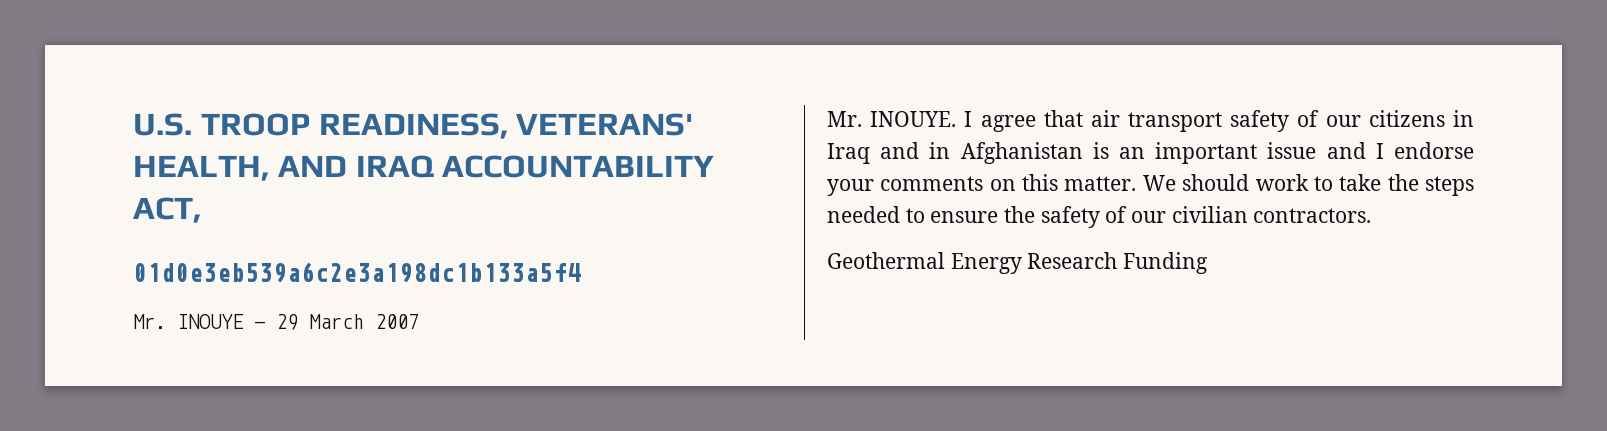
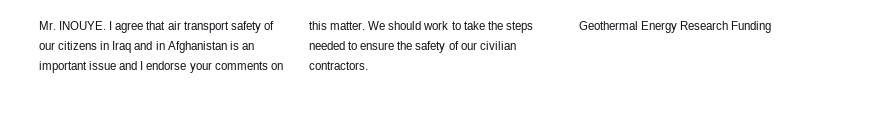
[133,113,694,139] [133,155,715,181] [133,197,201,223] [133,262,581,283] [133,314,419,330] U.S. TROOP READINESS, VETERANS' HEALTH, AND IRAQ ACCOUNTABILITY ACT, // 01d0e3eb539a6c2e3a198dc1b133a5f4 // Mr. INOUYE — 29 March 2007 // -> (39, 25) none

